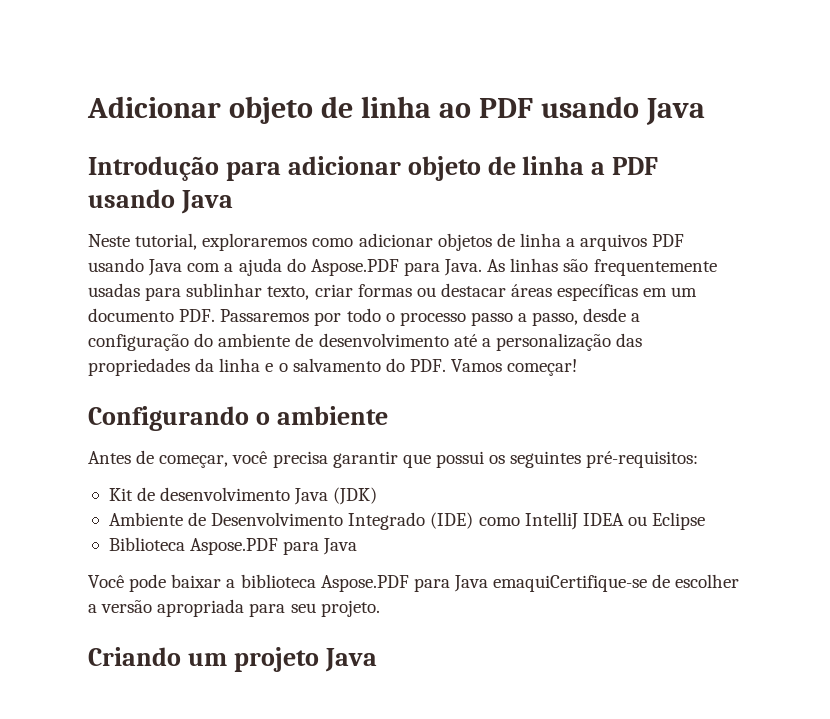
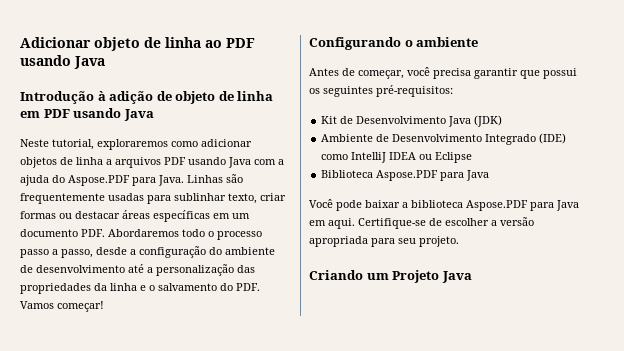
[225,156,606,181] para adicionar objeto de linha a -> [97,91,274,104] [20,111,40,118] à adição de objeto de linha em
[487,258,559,272] As linhas -> [187,175,223,183] Linhas
[220,309,342,326] Passaremos por -> [108,229,179,237] Abordaremos
[160,487,291,501] desenvolvimento -> [356,116,447,124] Desenvolvimento
[493,575,648,592] emaquiCertifique-se -> [309,218,426,229] em aqui. Certifique-se
[233,647,319,672] projeto -> [392,270,440,283] Projeto

